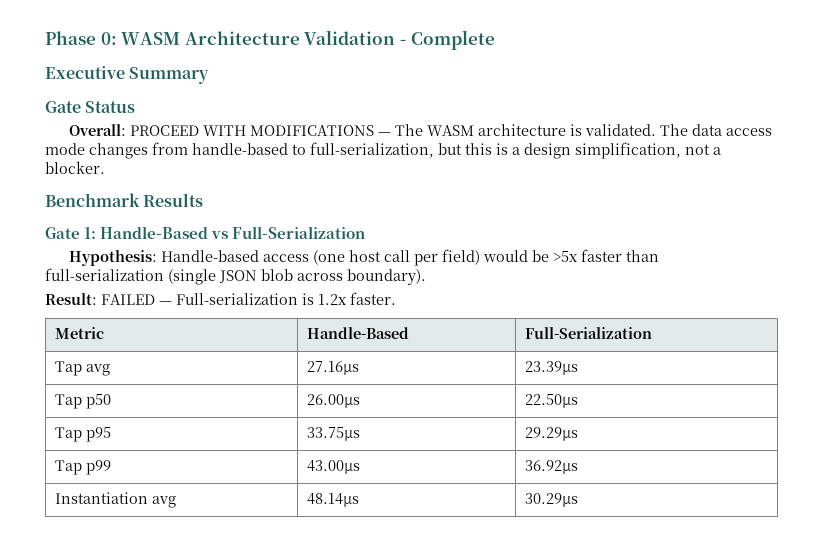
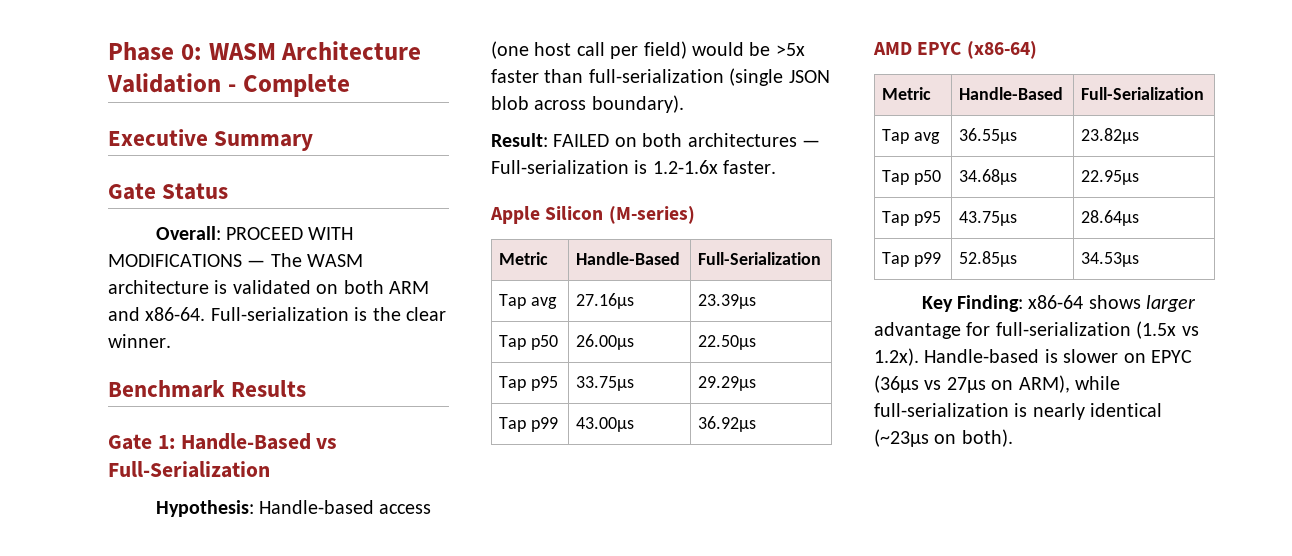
[585,124,773,136] [45,142,721,159] [45,161,105,174] validated. The data access mode changes from handle-based to full-serialization, but this is a design simplification, not a blocker. -> [232,280,429,294] [108,307,446,321] [108,334,171,348] validated on both ARM and x86-64. Full-serialization is the clear winner.
(155, 299) none -> [614,133,797,147] on both architectures
[318,294,347,305] 1.2x -> [652,160,718,174] 1.2-1.6x
(396, 298) none -> [490,206,695,224] // Apple Silicon (M-series)
[54,492,176,508] [306,493,359,507] [524,493,578,507] // Instantiation avg | 48.14µs | 30.29µs -> [873,41,1037,59] [882,87,932,100] [959,87,1064,100] [1081,87,1205,100] [882,129,941,144] [959,128,1018,144] [1081,128,1140,144] [882,170,942,185] [959,169,1018,185] [1081,170,1140,185] [882,211,942,226] [959,211,1018,226] [1081,210,1140,226] [882,252,942,267] [959,251,1018,267] [1081,252,1140,267] [921,295,1197,312] [874,321,1199,339] [874,348,1192,366] [874,375,1120,393] [874,403,1163,420] [874,429,1013,447] // AMD EPYC (x86-64) // Metric | Handle-Based | Full-Serialization // Tap avg | 36.55µs | 23.82µs // Tap p50 | 34.68µs | 22.95µs // Tap p95 | 43.75µs | 28.64µs // Tap p99 | 52.85µs | 34.53µs // Key Finding: x86-64 shows larger advantage for full-serialization (1.5x vs 1.2x). Handle-based is slower on EPYC (36µs vs 27µs on ARM), while full-serialization is nearly identical (~23µs on both).

